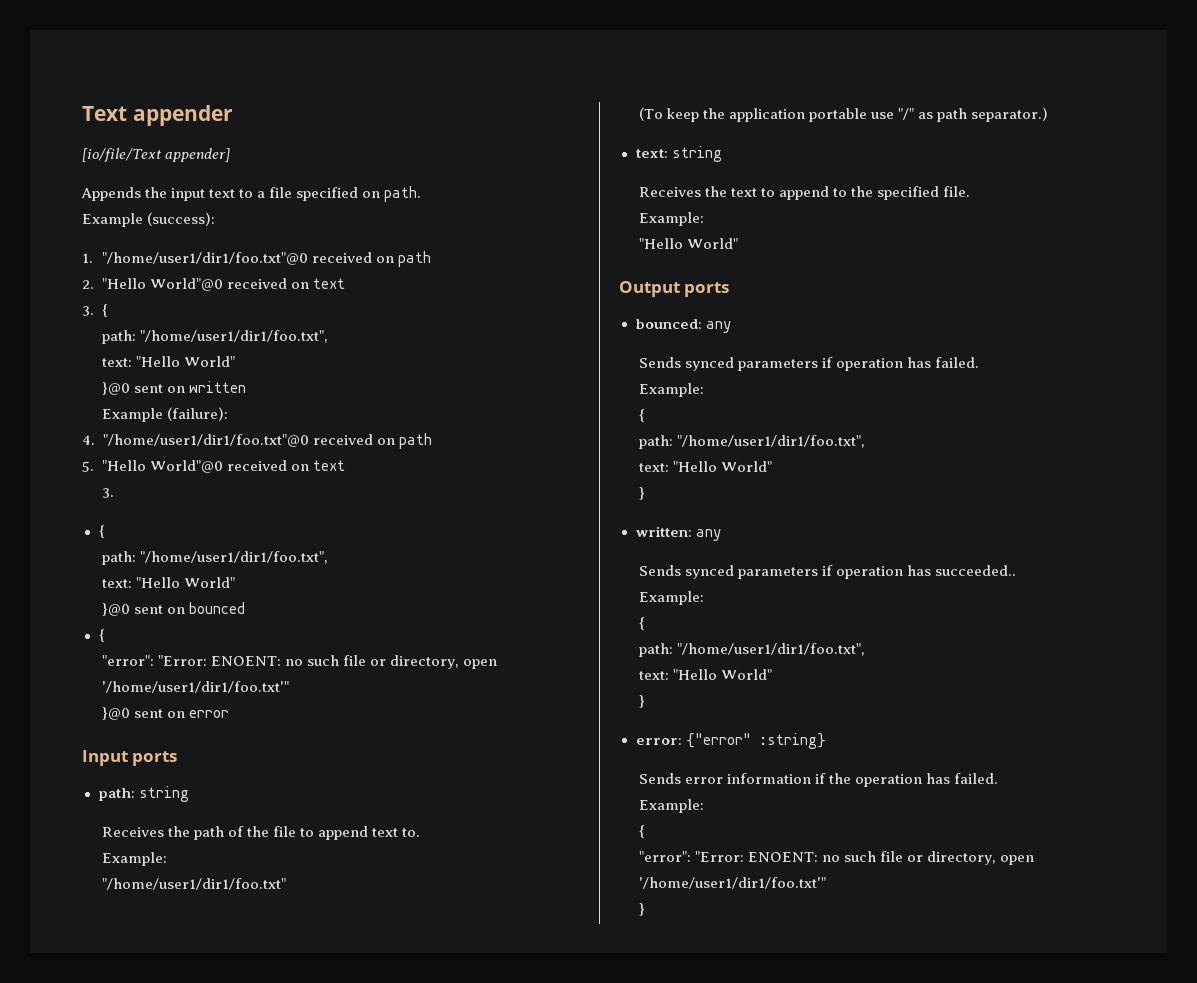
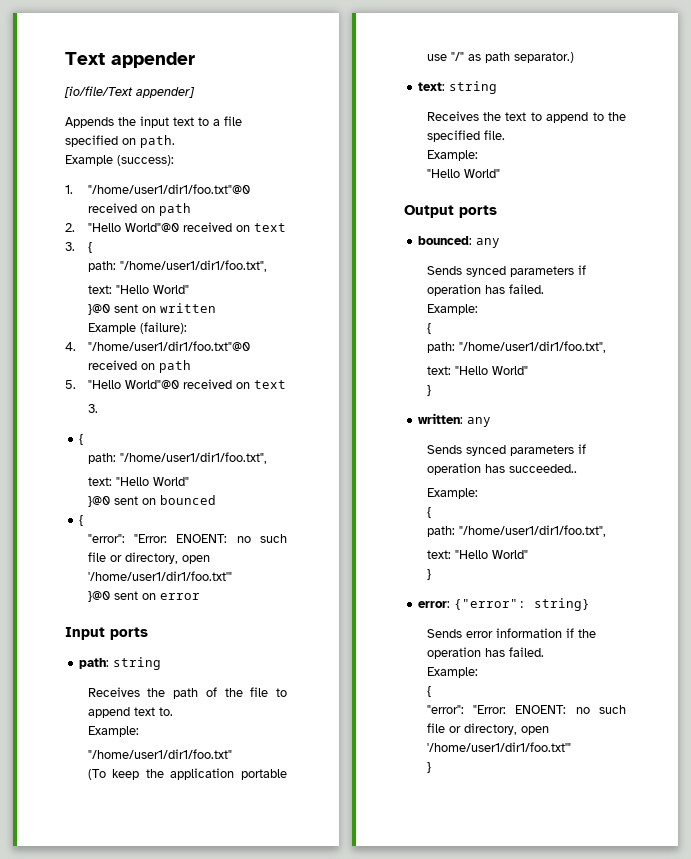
[685,733,826,749] {"error" :string} -> [454,598,591,611] {"error": string}

